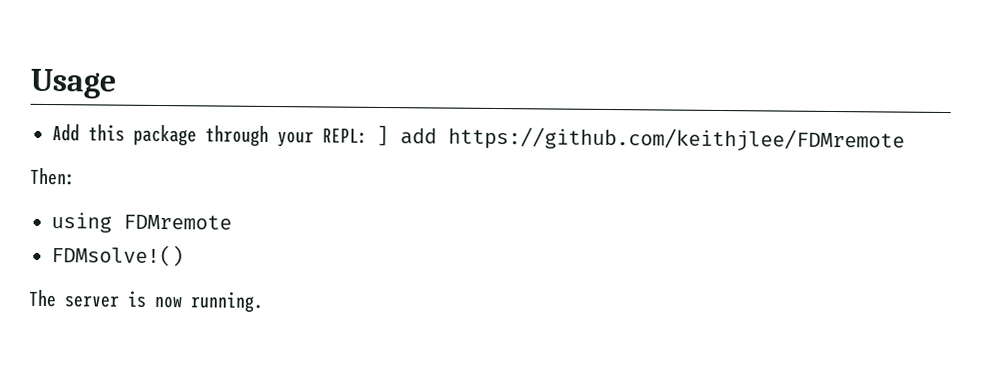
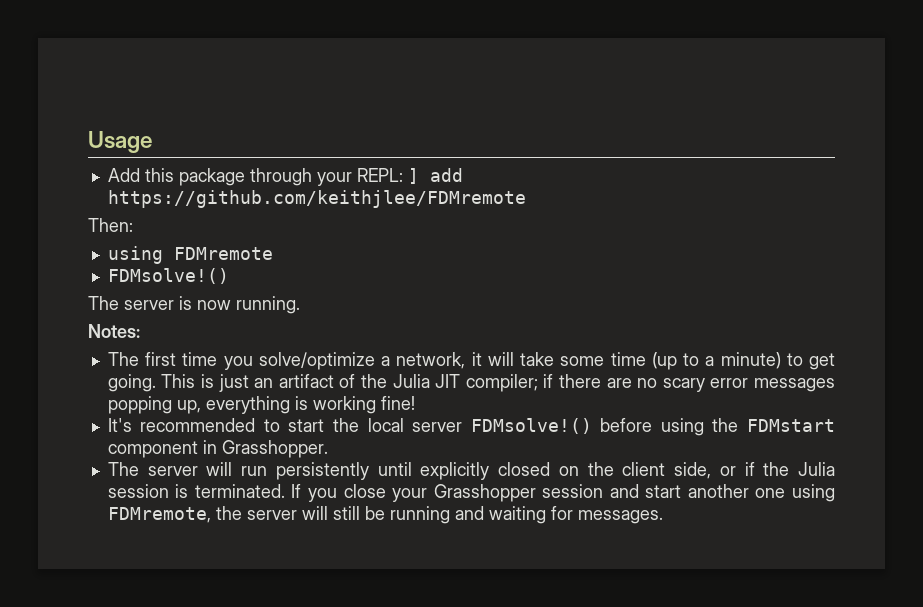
(264, 302) none -> [88,324,140,338] [107,352,835,370] [107,374,836,392] [107,396,415,414] [107,418,836,436] [107,440,328,458] [107,462,835,480] [107,484,836,502] [107,506,663,524] // Notes: // The first time you solve/optimize a network, it will take some time (up to a minute) to get going. This is just an artifact of the Julia JIT compiler; if there are no scary error messages popping up, everything is working fine! // It's recommended to start the local server FDMsolve!() before using the FDMstart component in Grasshopper. // The server will run persistently until explicitly closed on the client side, or if the Julia session is terminated. If you close your Grasshopper session and start another one using FDMremote, the server will still be running and waiting for messages.

